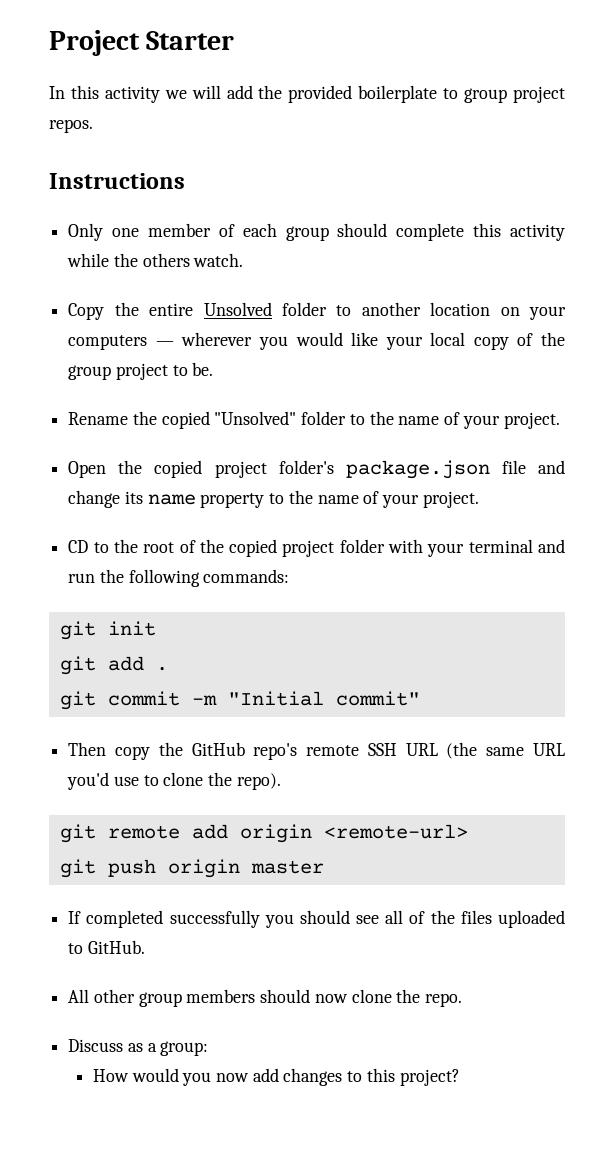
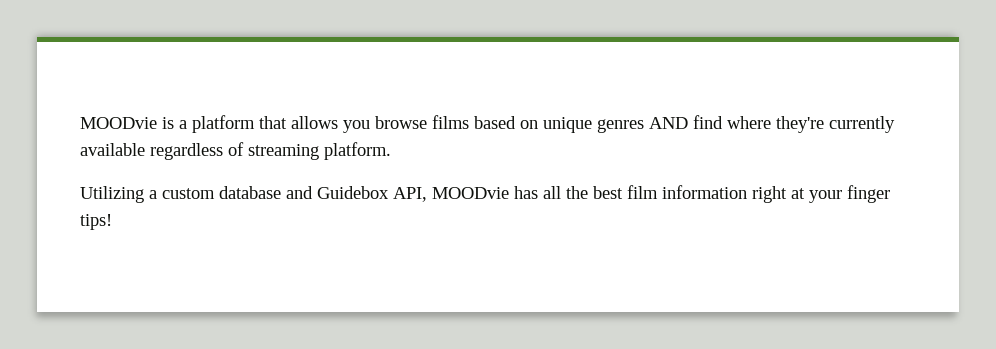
[49,30,235,56] [49,85,566,103] [49,119,93,133] [49,173,185,189] [68,223,565,241] [67,253,244,267] [68,302,566,320] [68,332,565,350] [68,362,214,380] [68,411,560,429] [68,460,565,479] [68,490,479,508] [68,539,565,557] [68,569,290,587] [59,621,156,640] [59,656,168,675] [59,691,420,710] [68,742,565,760] [67,772,281,790] [59,824,468,843] [59,859,324,878] [68,910,566,928] [68,940,145,954] [68,989,463,1007] [68,1039,209,1056] [92,1068,460,1086] Project Starter // In this activity we will add the provided boilerplate to group project repos. // Instructions // Only one member of each group should complete this activity while the others watch. // Copy the entire Unsolved folder to another location on your computers — wherever you would like your local copy of the group project to be. // Rename the copied "Unsolved" folder to the name of your project. // Open the copied project folder's package.json file and change its name property to the name of your project. // CD to the root of the copied project folder with your terminal and run the following commands: // git init // git add . // git commit -m "Initial commit" // Then copy the GitHub repo's remote SSH URL (the same URL you'd use to clone the repo). // git remote add origin <remote-url> // git push origin master // If completed successfully you should see all of the files uploaded to GitHub. // All other group members should now clone the repo. // Discuss as a group: // How would you now add changes to this project? -> [80,115,895,133] [80,142,391,160] [80,185,890,203] [80,214,112,230] MOODvie is a platform that allows you browse films based on unique genres AND find where they're currently available regardless of streaming platform. // Utilizing a custom database and Guidebox API, MOODvie has all the best film information right at your finger tips!

